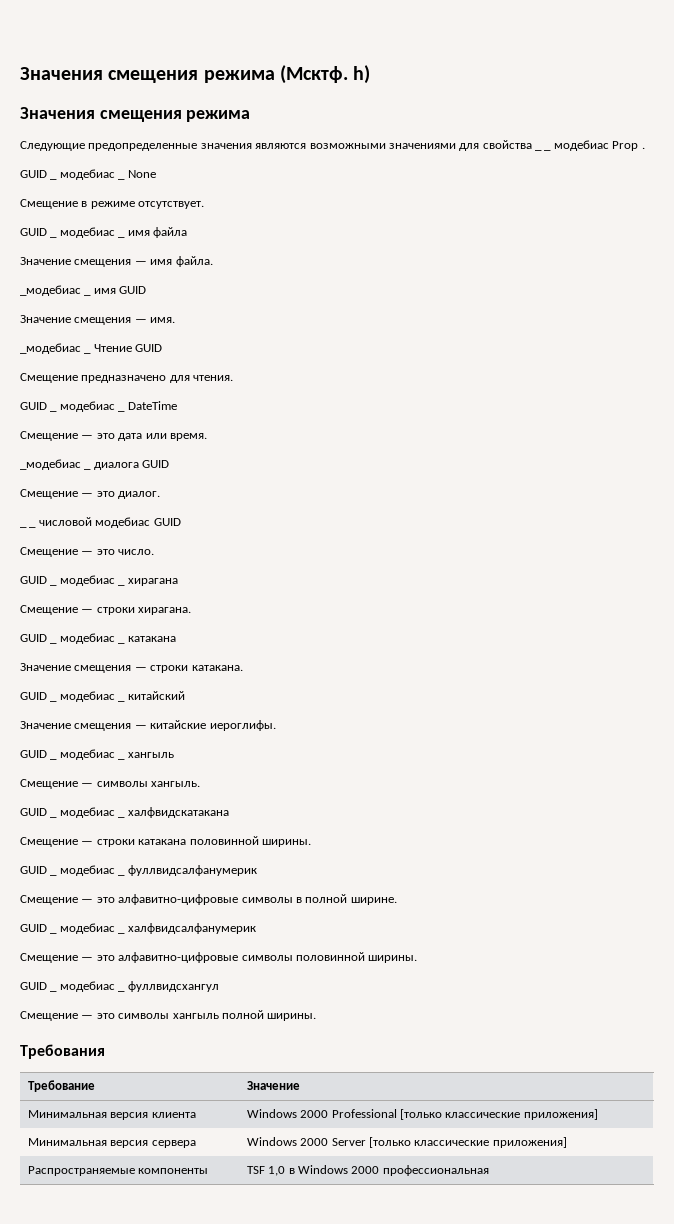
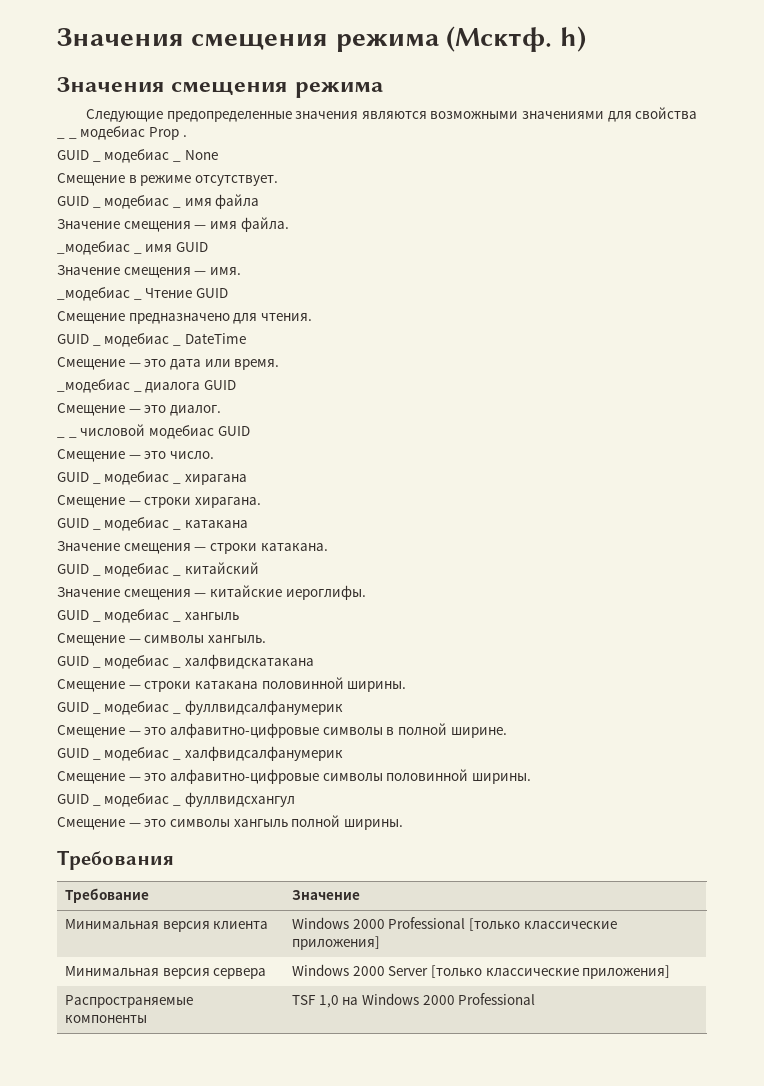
[288,1165,489,1176] в Windows 2000 профессиональная -> [342,993,536,1005] на Windows 2000 Professional

